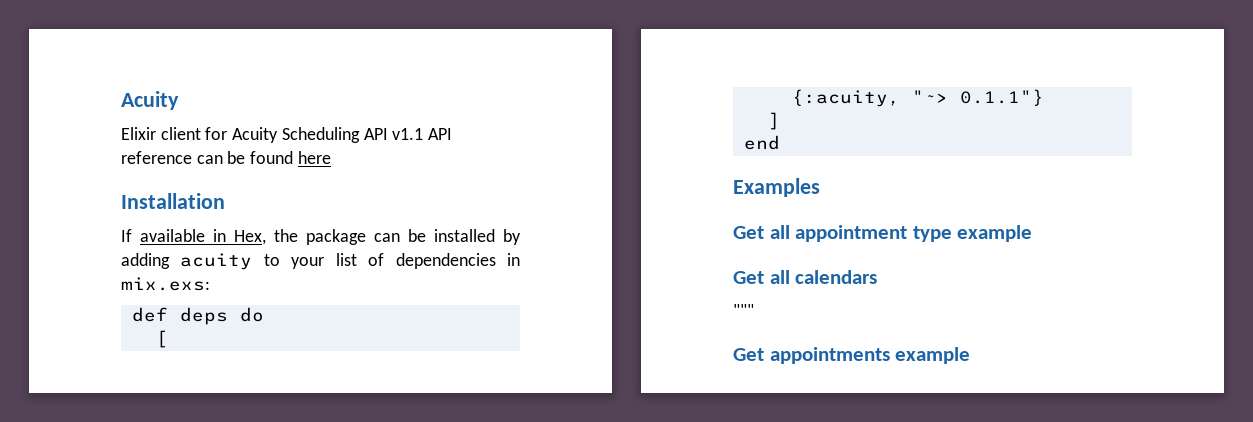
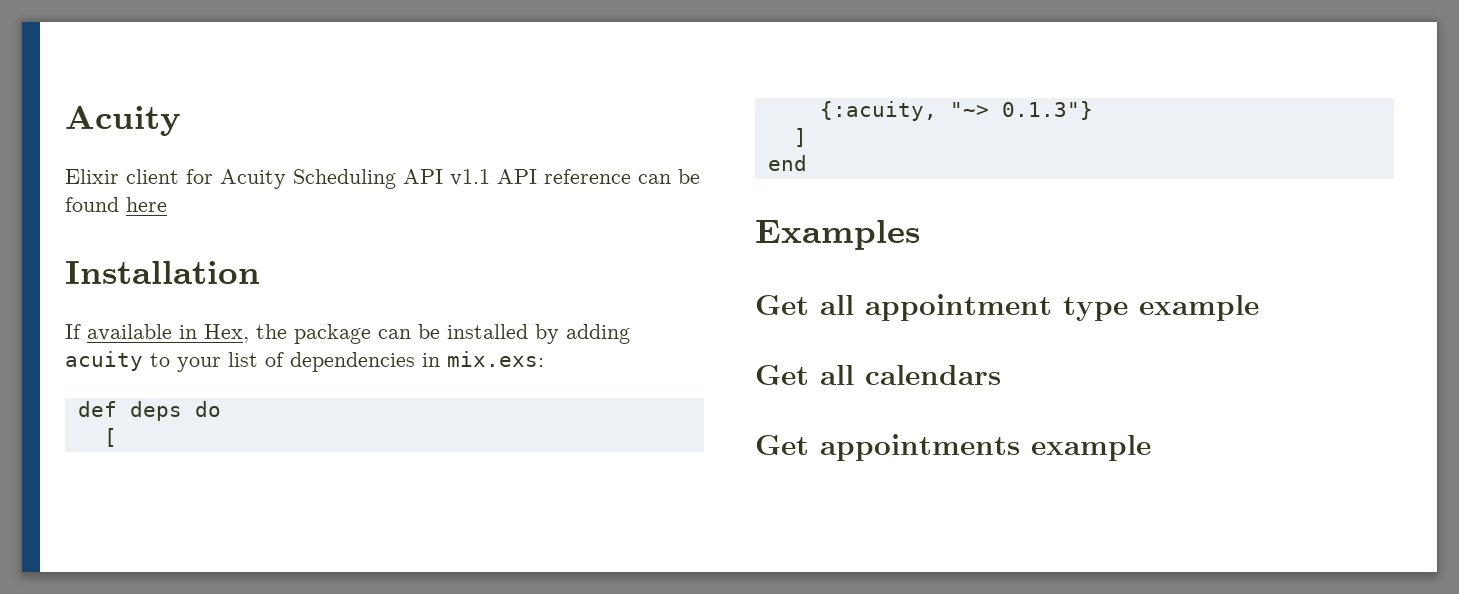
[959,89,1044,106] 0.1.1"} -> [1001,101,1093,120] 0.1.3"}
[733,304,754,317] // """ -> (1001, 375) none

